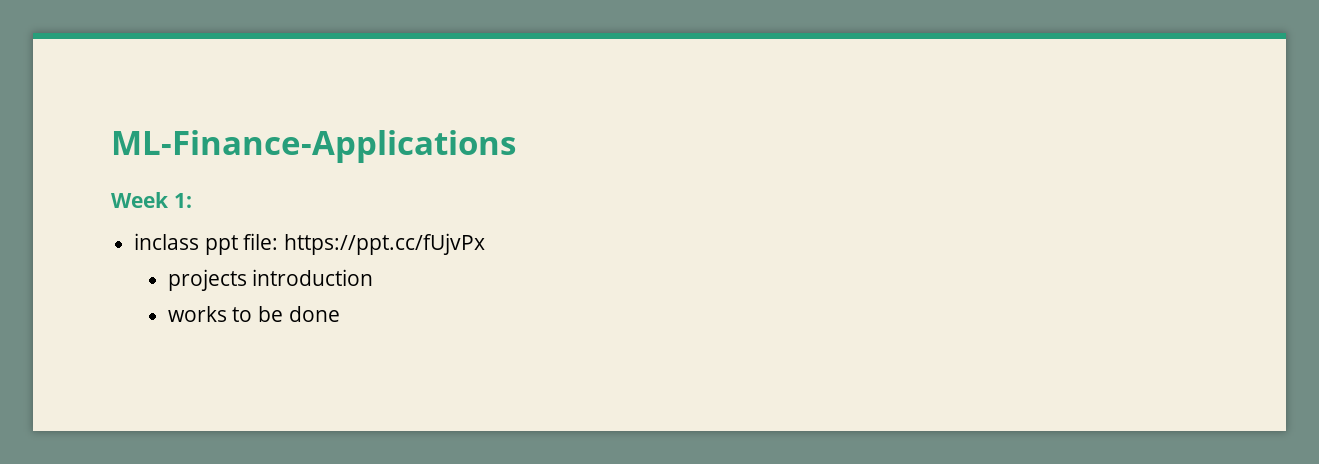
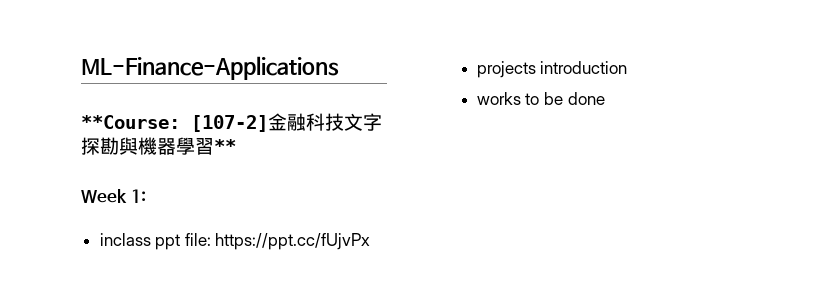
(516, 146) none -> [81,113,382,132] [81,137,236,155] // **Course: [107-2]金融科技文字探勘與機器學習**

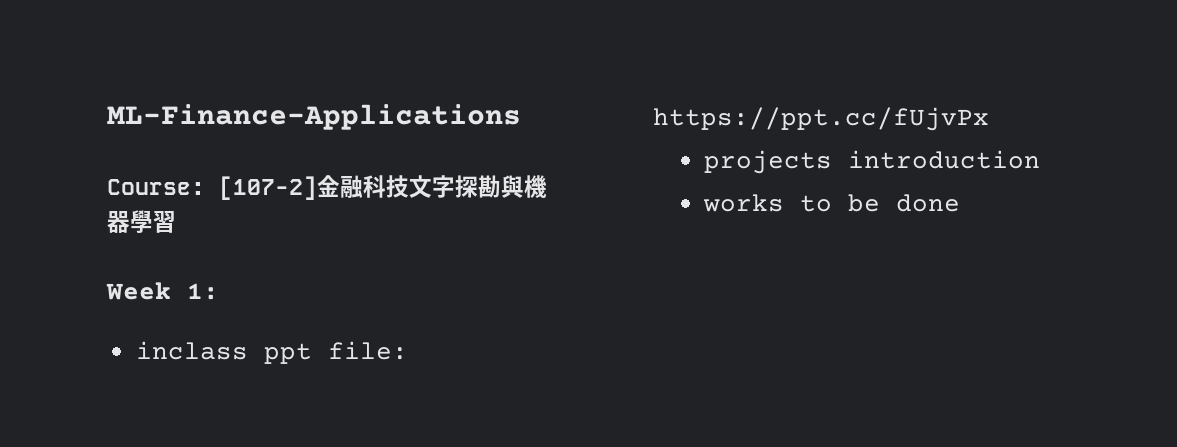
[81,115,180,129] **Course: -> [107,179,205,195] Course:
[214,139,236,153] ** -> (176, 222) none

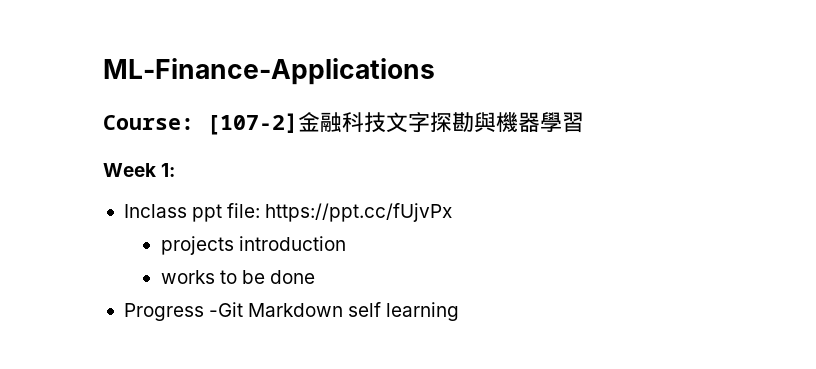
[135,341,248,360] inclass -> [123,204,187,218] Inclass
(961, 203) none -> [123,302,460,321] // Progress -Git Markdown self learning

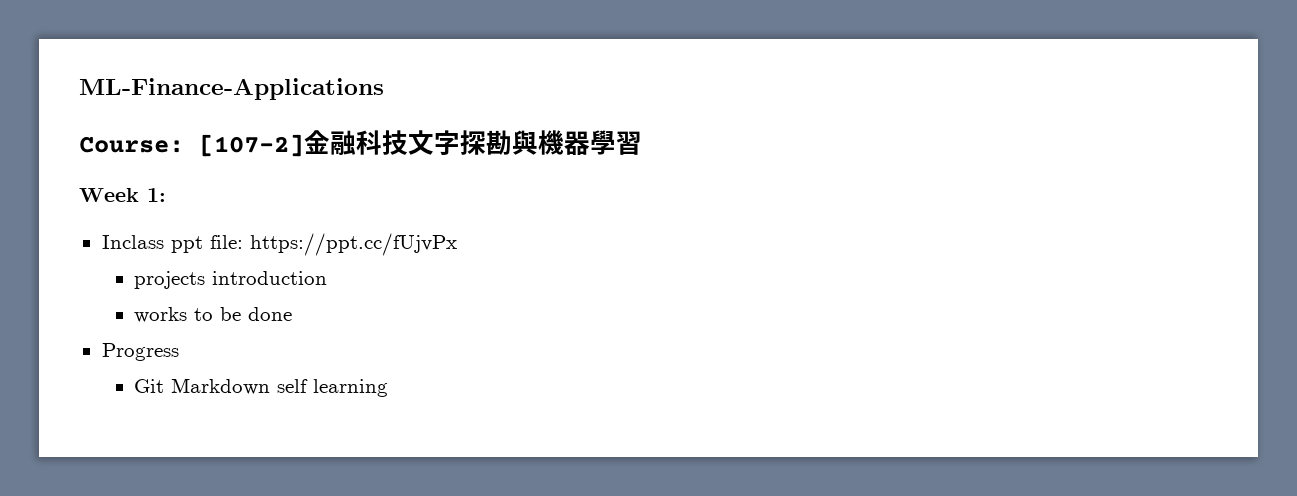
[209,302,244,317] -Git -> [134,379,165,393] // Git

